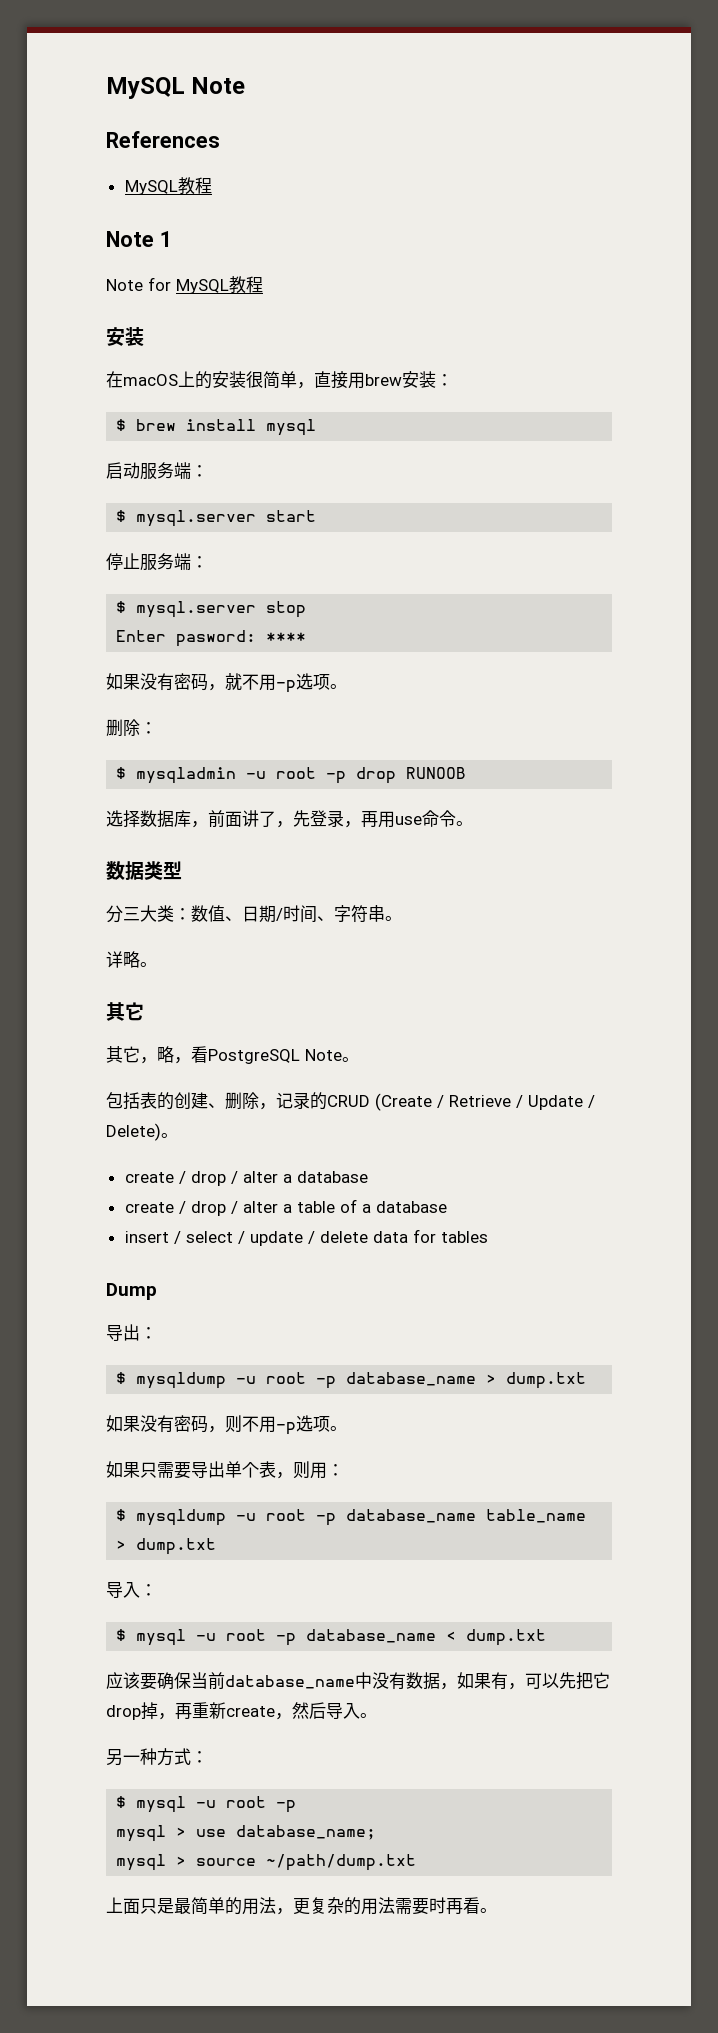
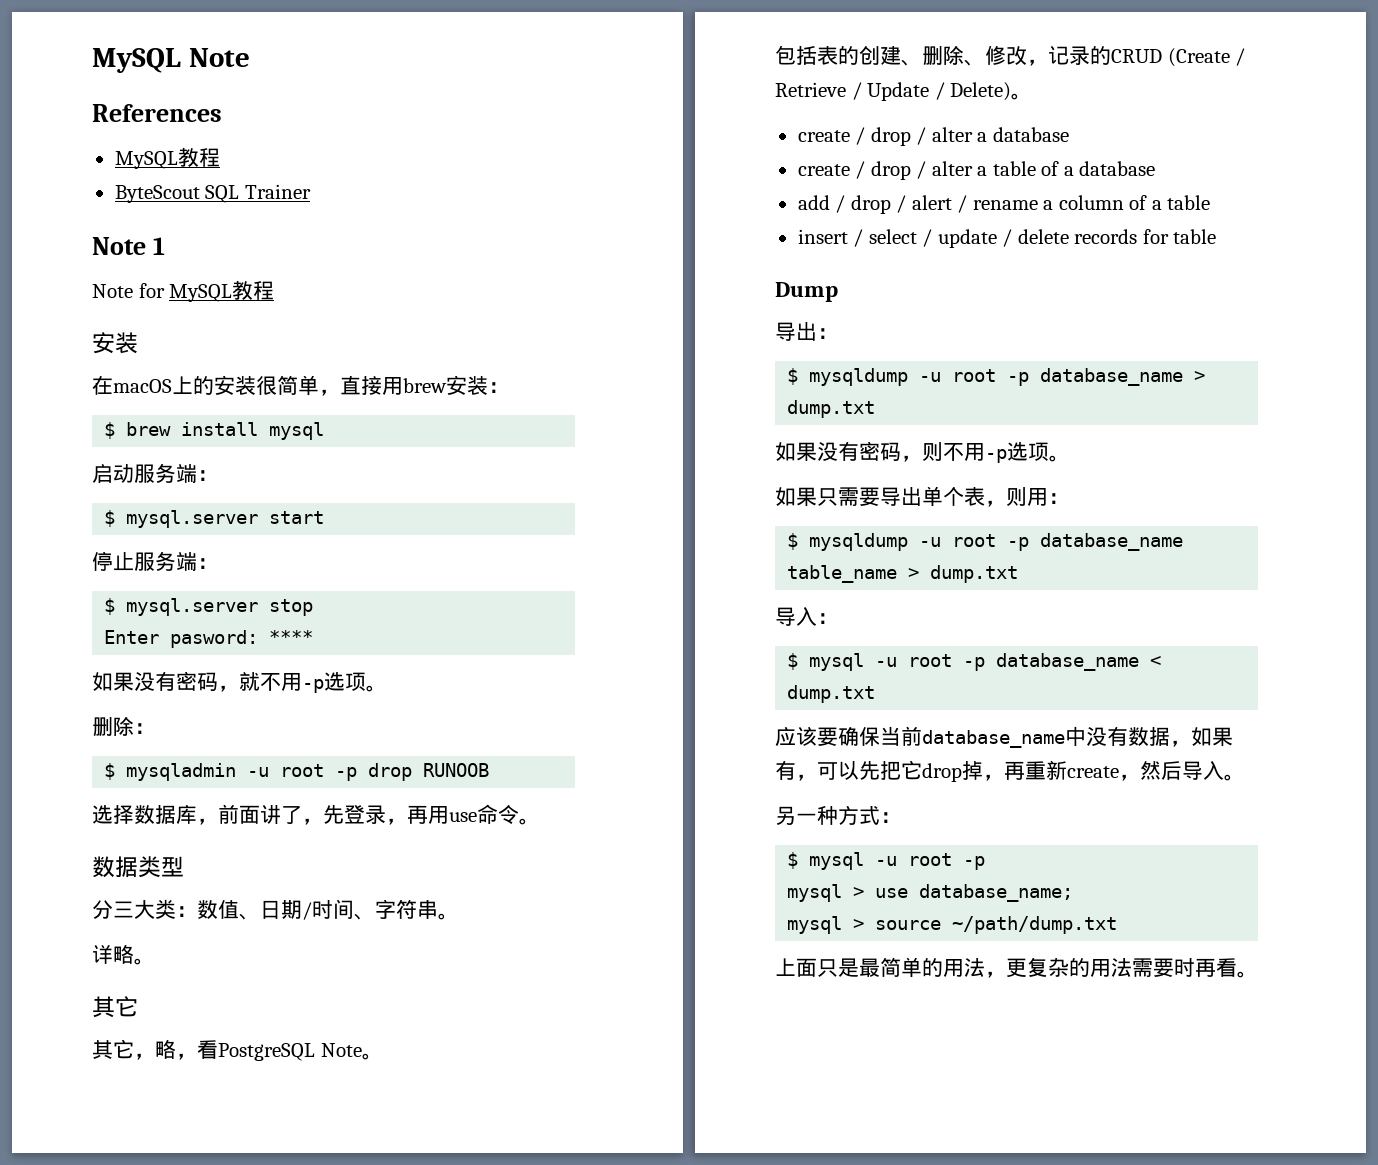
(212, 185) none -> [114,184,311,203] // ByteScout SQL Trainer
(259, 1100) none -> [964,45,1027,66] 、修改
(447, 1207) none -> [797,195,1211,214] // add / drop / alert / rename a column of a table
[372,1229,488,1243] data for tables -> [1074,229,1217,244] records for table

